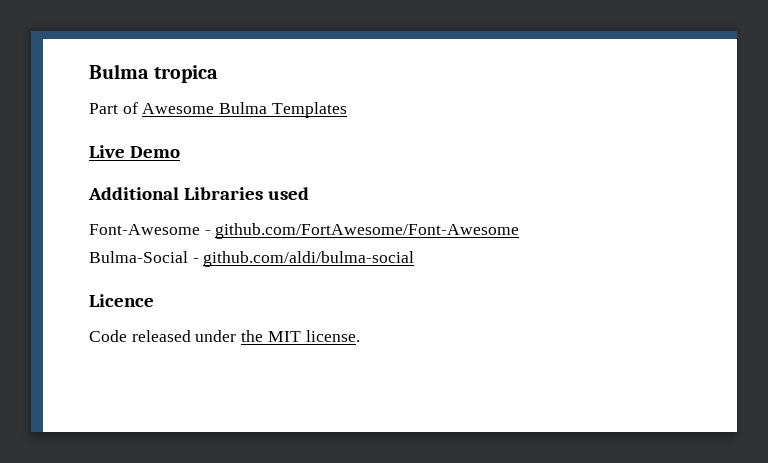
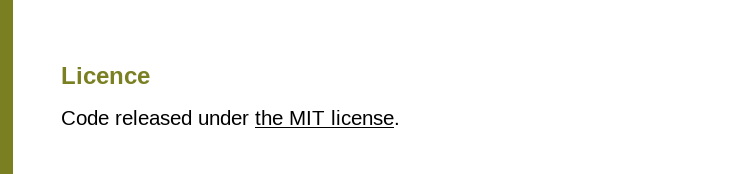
[89,64,219,83] [89,102,347,118] [89,145,180,158] [88,187,309,200] [89,223,520,239] [89,251,415,267] Bulma tropica // Part of Awesome Bulma Templates // Live Demo // Additional Libraries used // Font-Awesome - github.com/FortAwesome/Font-Awesome // Bulma-Social - github.com/aldi/bulma-social // -> (61, 75) none

